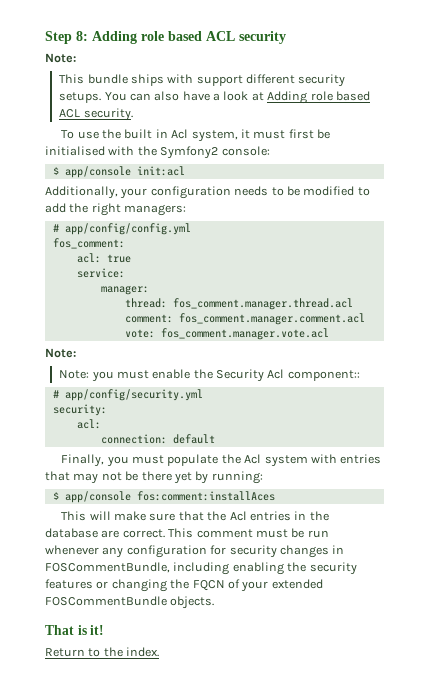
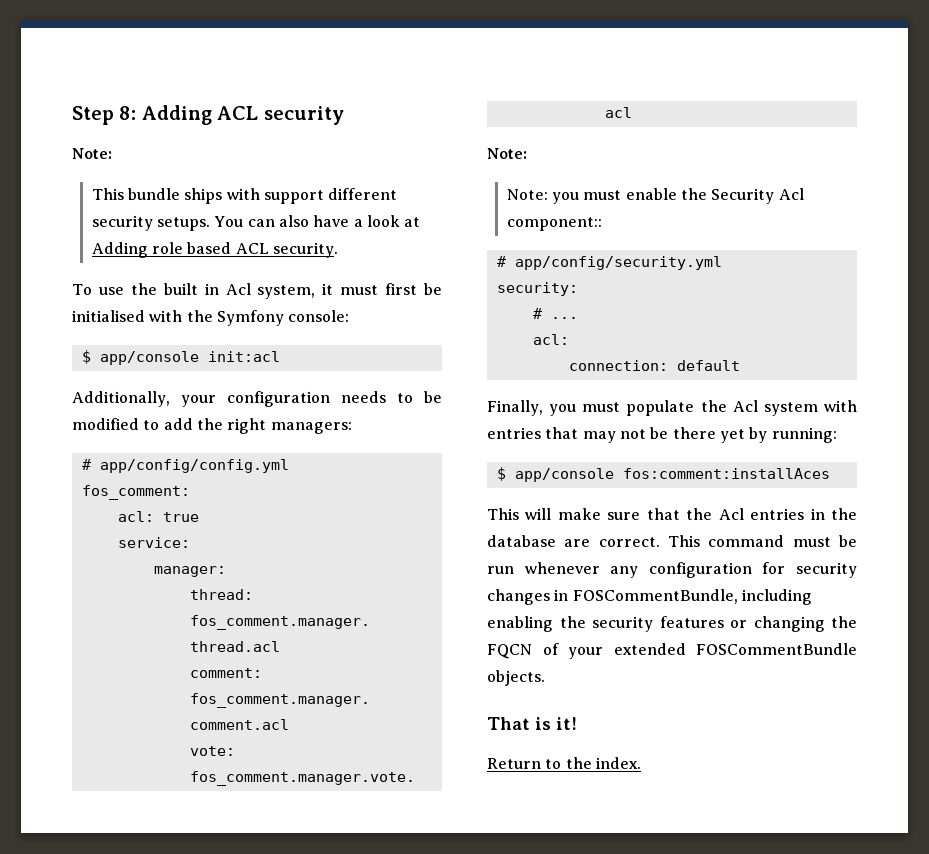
[141,31,202,41] role based -> (212, 115) none
[160,146,219,159] Symfony2 -> [216,310,284,326] Symfony
(107, 410) none -> [532,308,578,319] // # ...
[196,529,253,538] comment -> [708,535,785,547] command

